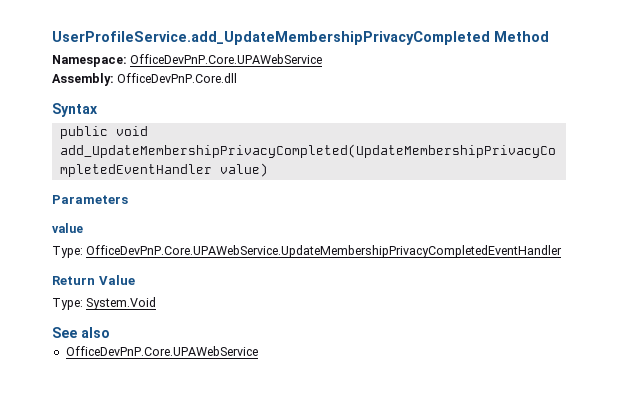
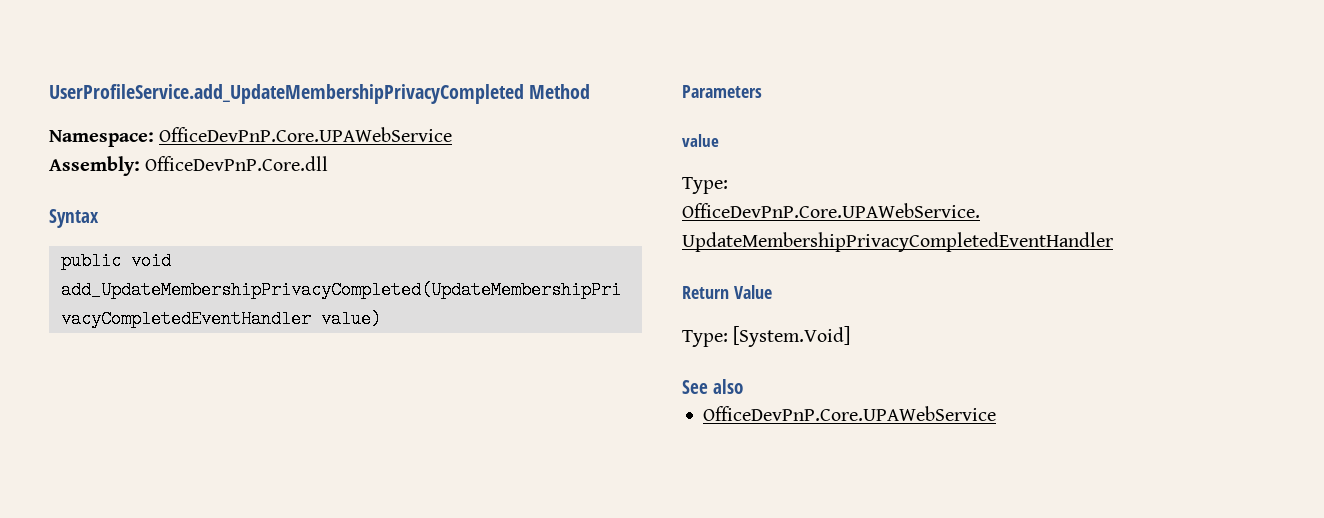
[86,297,157,310] System.Void -> [733,326,851,347] [System.Void]

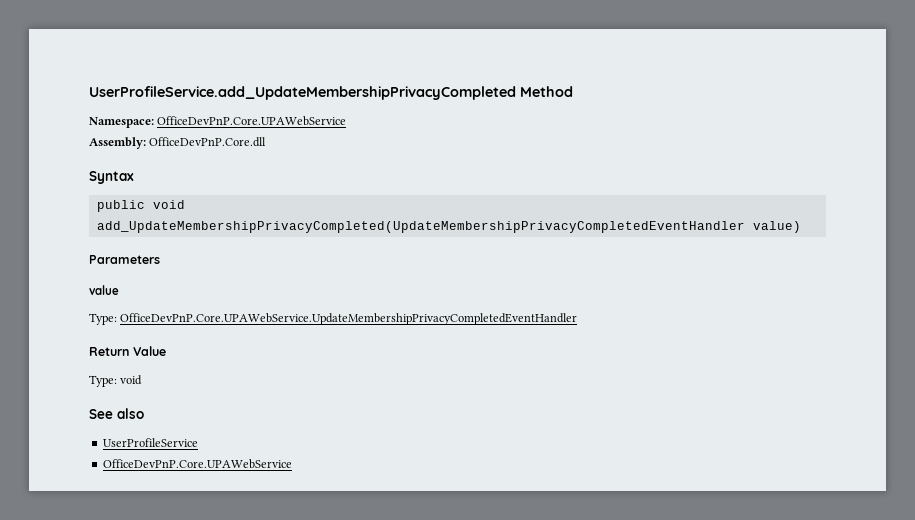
[733,326,851,347] [System.Void] -> [120,375,143,385] void
(744, 386) none -> [102,438,198,447] // UserProfileService

